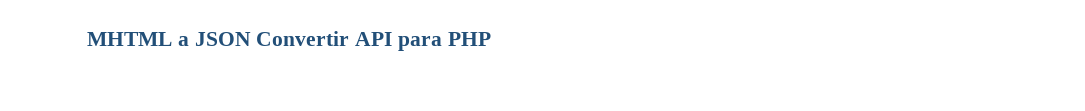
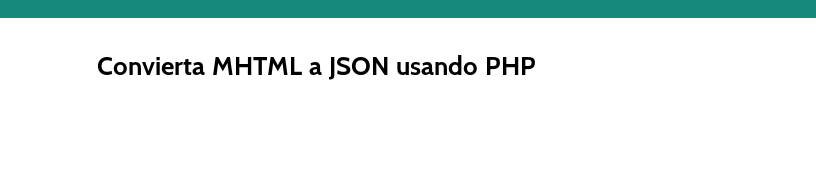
(87, 39) none -> [97,57,205,75] Convierta
[256,31,443,51] Convertir API para -> [396,55,479,75] usando

